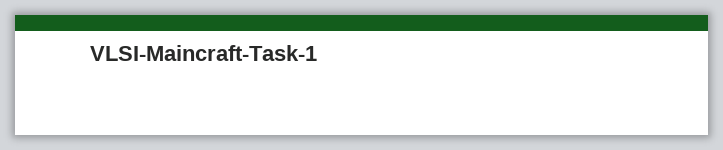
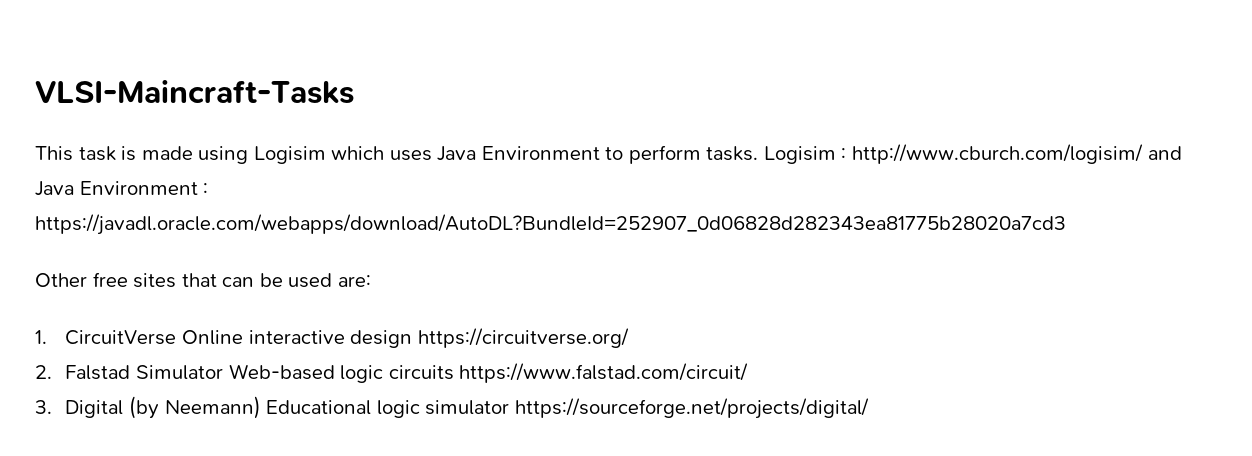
[90,45,317,61] VLSI-Maincraft-Task-1 -> [35,80,354,104] [35,144,1182,164] [35,181,209,196] [35,214,1066,235] [35,272,371,288] [35,328,629,348] [35,363,749,383] [35,396,869,419] VLSI-Maincraft-Tasks // This task is made using Logisim which uses Java Environment to perform tasks. Logisim : http://www.cburch.com/logisim/ and Java Environment : https://javadl.oracle.com/webapps/download/AutoDL?BundleId=252907_0d06828d282343ea81775b28020a7cd3 // Other free sites that can be used are: // 1. CircuitVerse Online interactive design https://circuitverse.org/ // 2. Falstad Simulator Web-based logic circuits https://www.falstad.com/circuit/ // 3. Digital (by Neemann) Educational logic simulator https://sourceforge.net/projects/digital/

